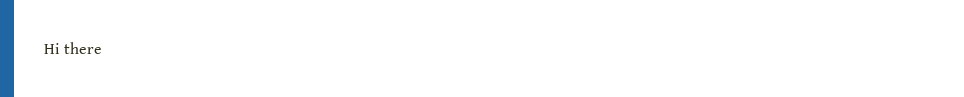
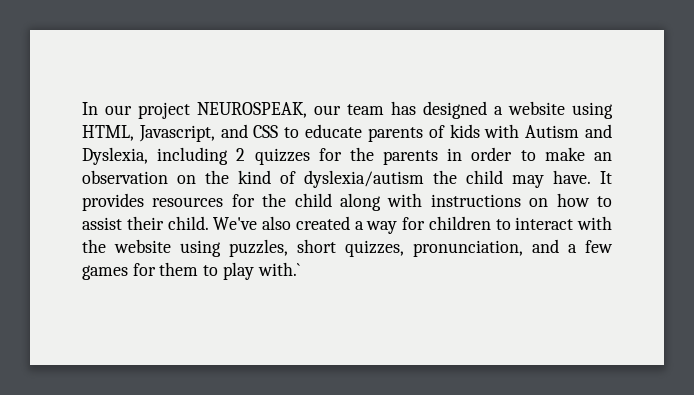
[44,42,103,54] Hi there -> [82,101,613,119] [82,124,612,142] [82,147,612,165] [82,170,612,188] [82,193,612,211] [82,216,612,234] [82,239,613,257] [82,262,300,280] In our project NEUROSPEAK, our team has designed a website using HTML, Javascript, and CSS to educate parents of kids with Autism and Dyslexia, including 2 quizzes for the parents in order to make an observation on the kind of dyslexia/autism the child may have. It provides resources for the child along with instructions on how to assist their child. We've also created a way for children to interact with the website using puzzles, short quizzes, pronunciation, and a few games for them to play with.`

